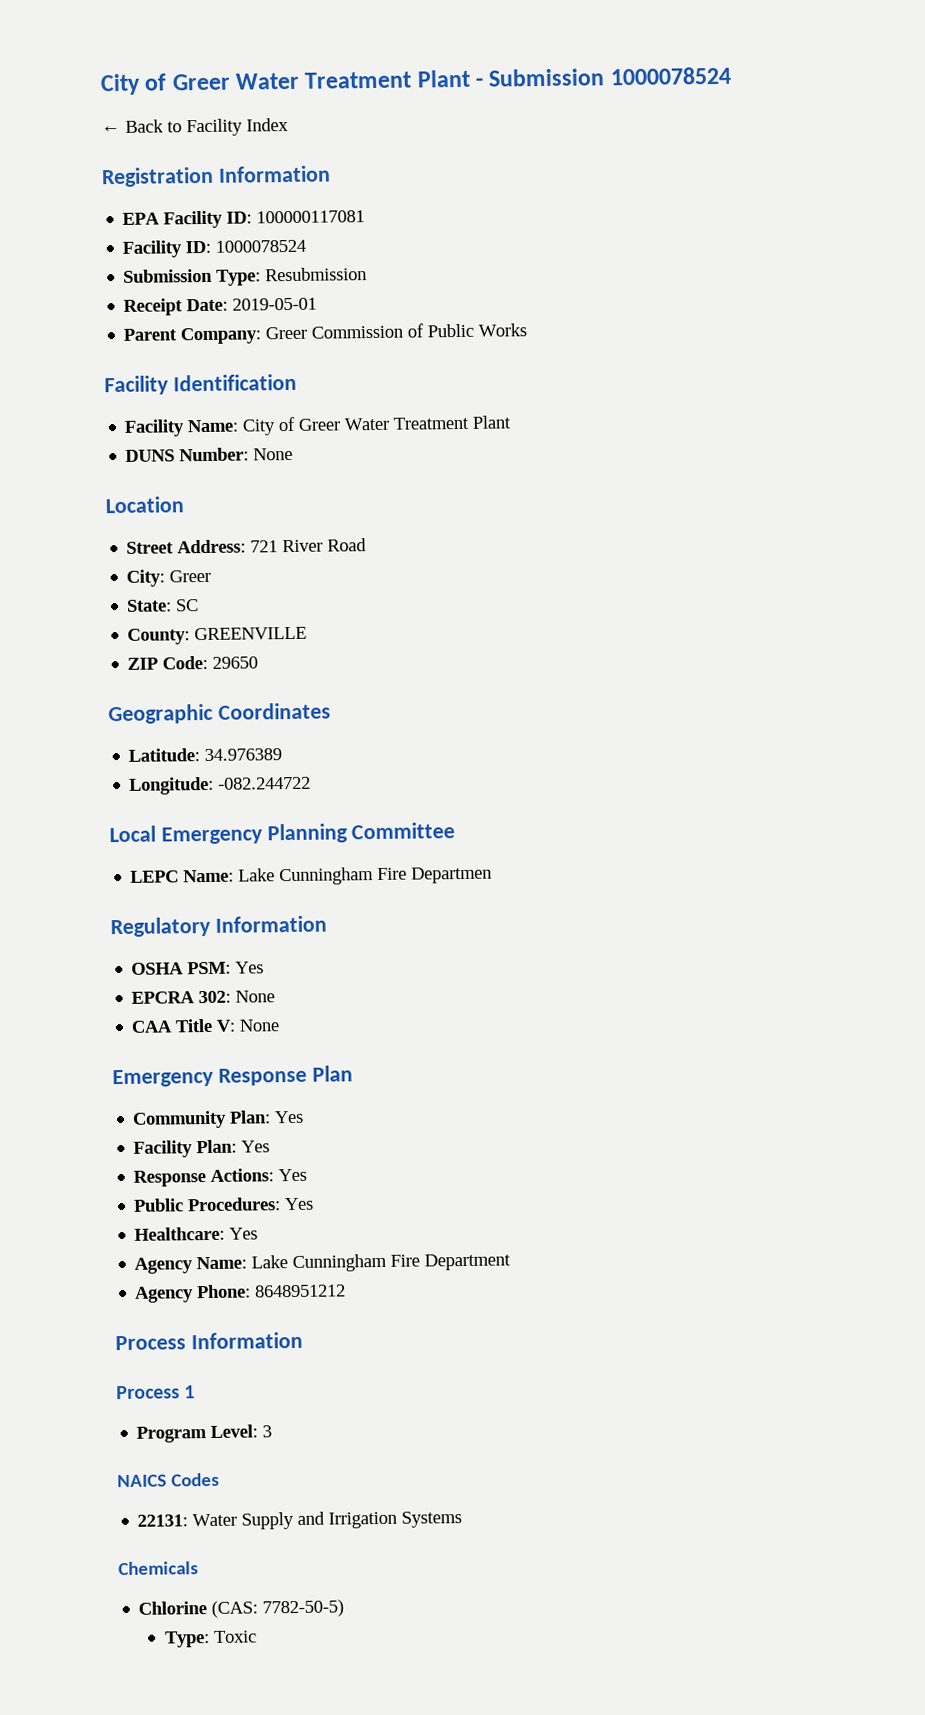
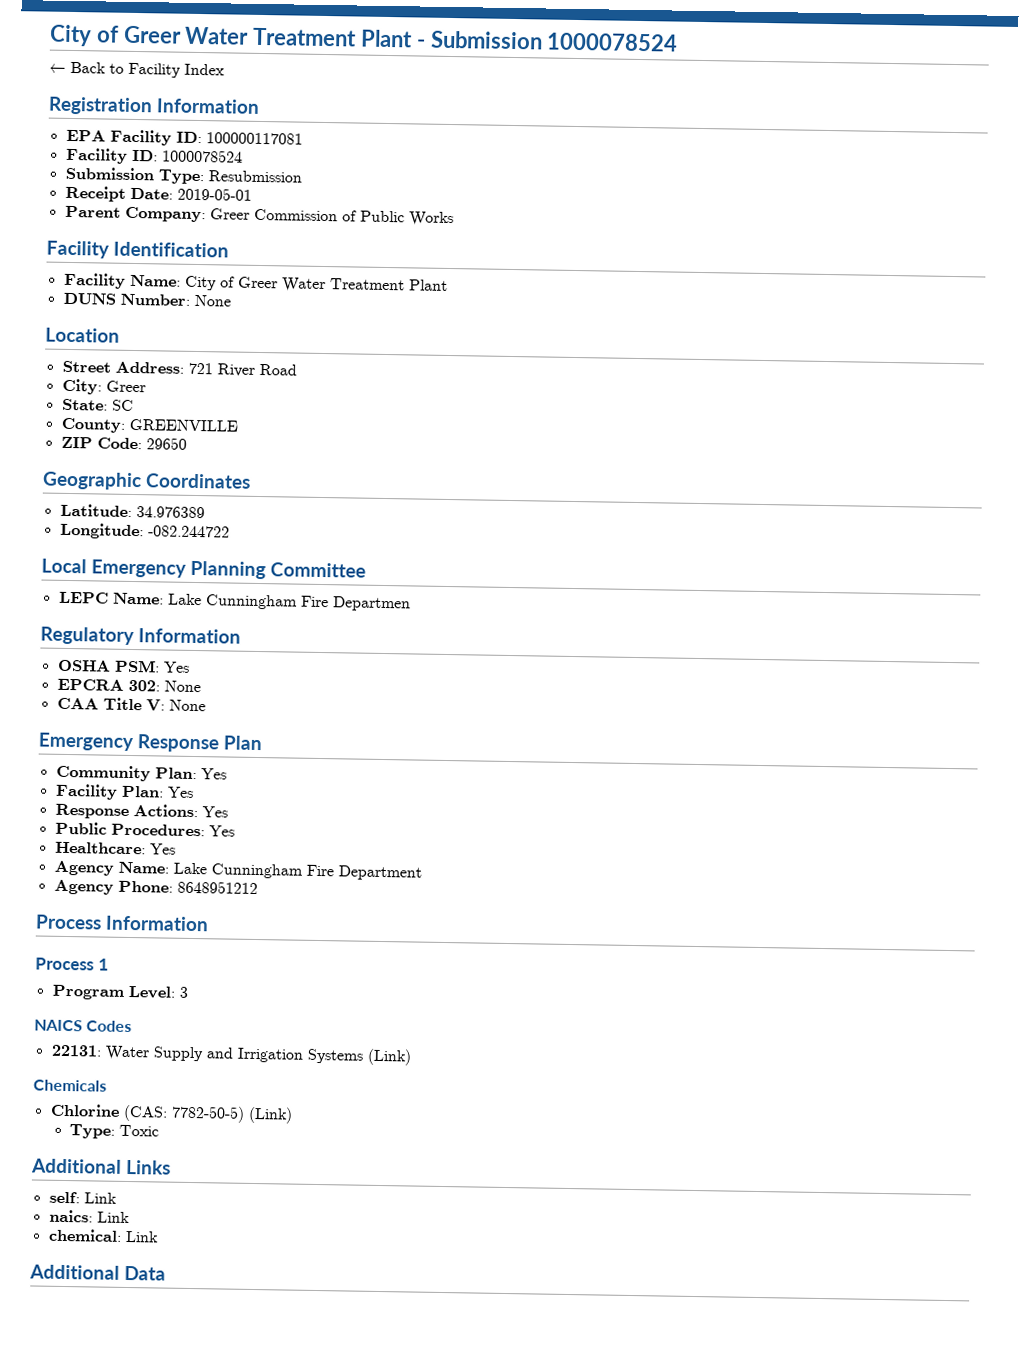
(463, 1519) none -> [366,1048,412,1066] (Link)
(345, 1608) none -> [247,1106,293,1124] (Link)
(257, 1636) none -> [31,1158,172,1175] [48,1191,117,1204] [48,1209,130,1224] [47,1228,159,1243] [29,1264,167,1281] // Additional Links // self: Link // naics: Link // chemical: Link // Additional Data

